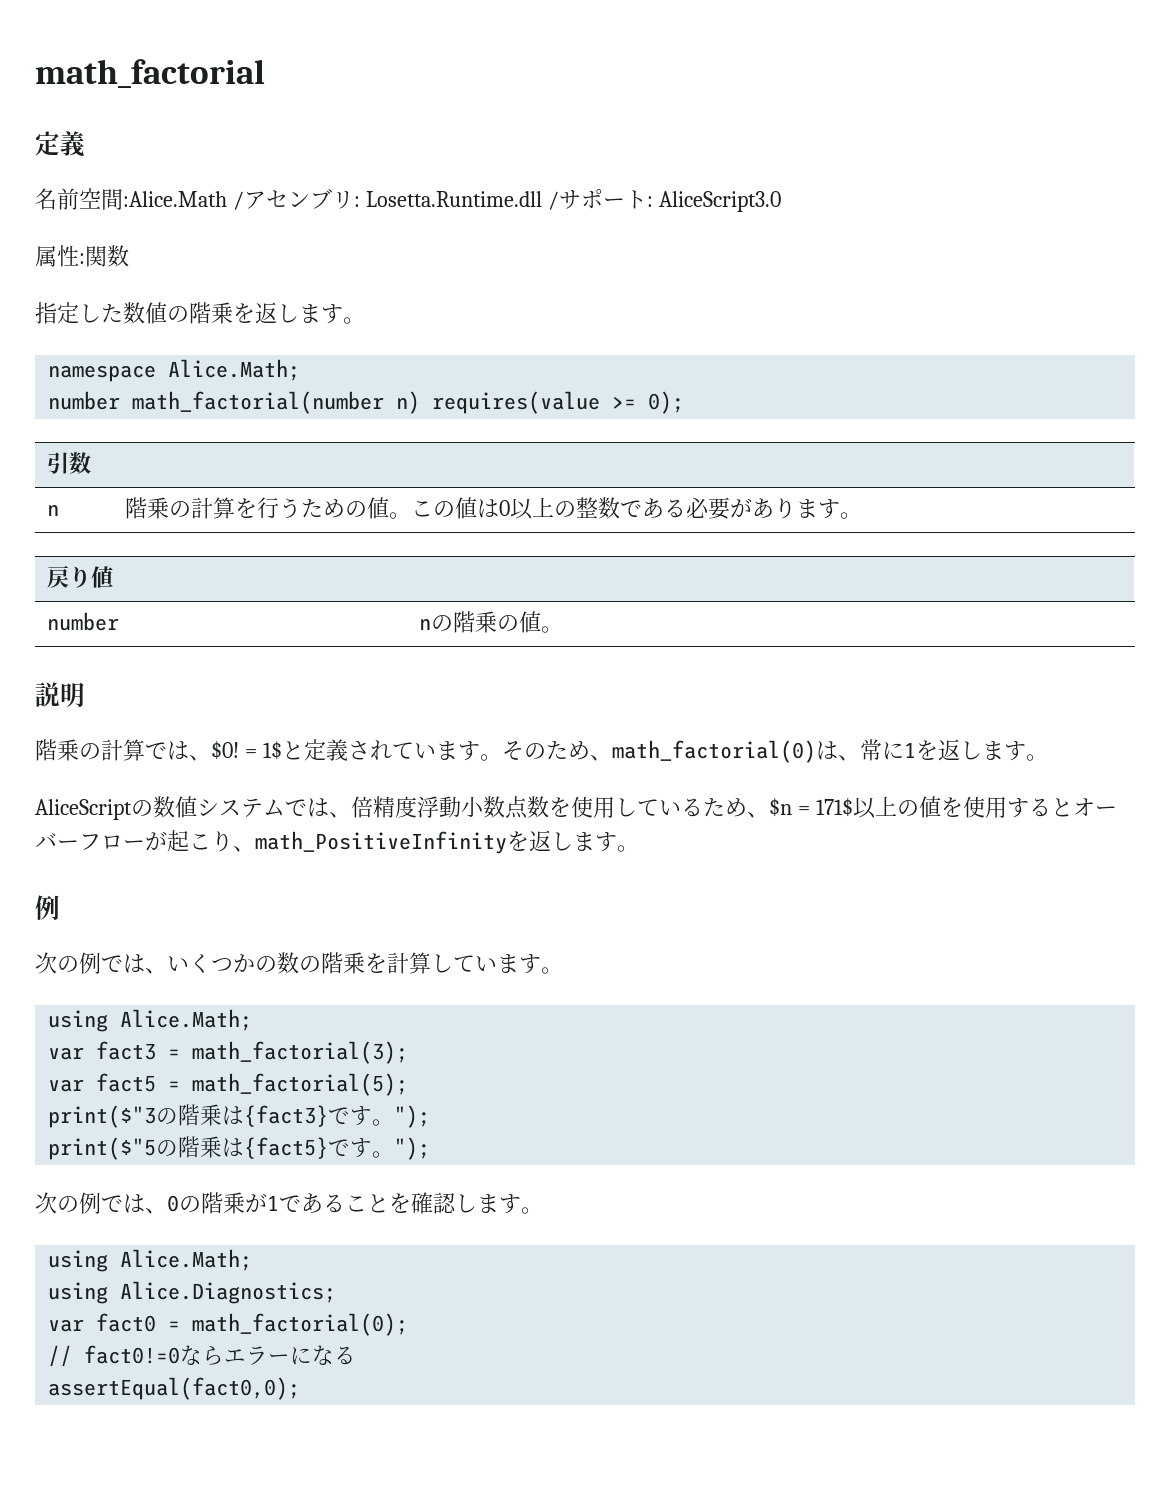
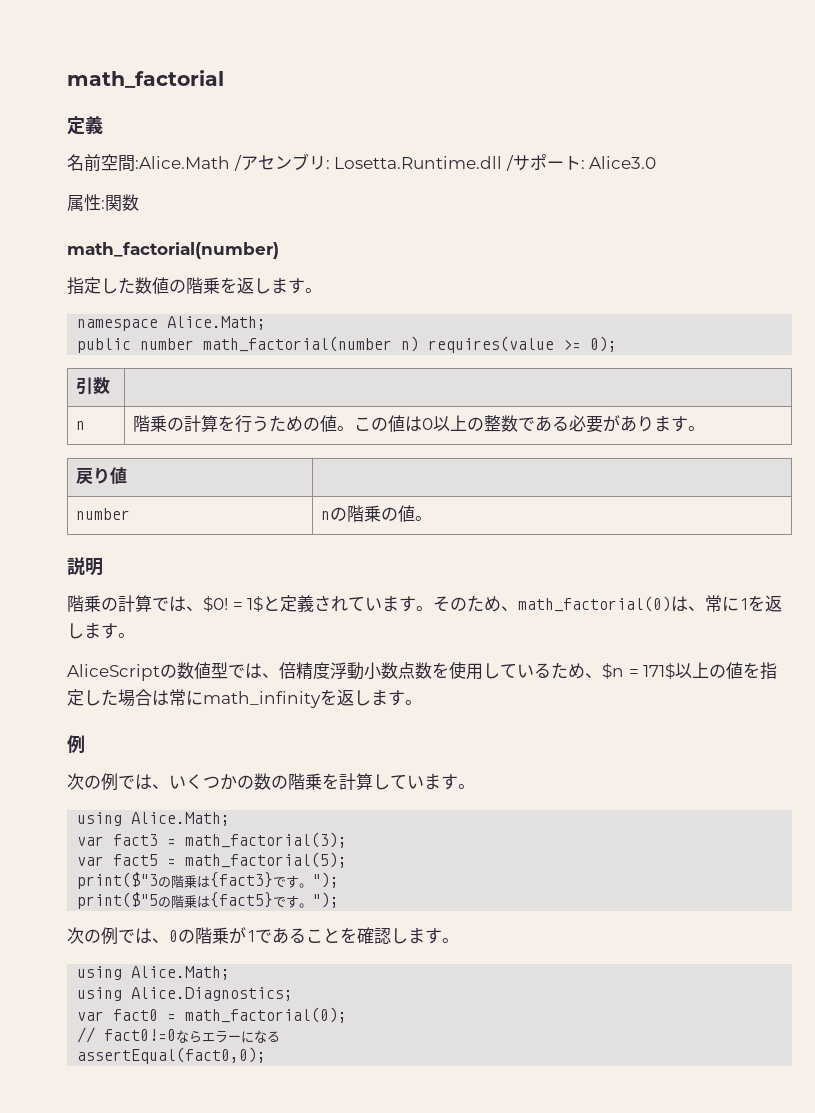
[658,191,781,212] AliceScript3.0 -> [589,156,657,169] Alice3.0
(129, 256) none -> [67,242,279,259] // math_factorial(number)
(301, 370) none -> [77,338,132,353] public
[197,798,285,817] システム -> [211,662,228,679] 型
[962,796,1117,818] [35,830,507,854] 使用するとオーバーフローが起こり、math_PositiveInfinity -> [760,662,778,680] [67,689,321,708] 指定した場合は常にmath_infinity

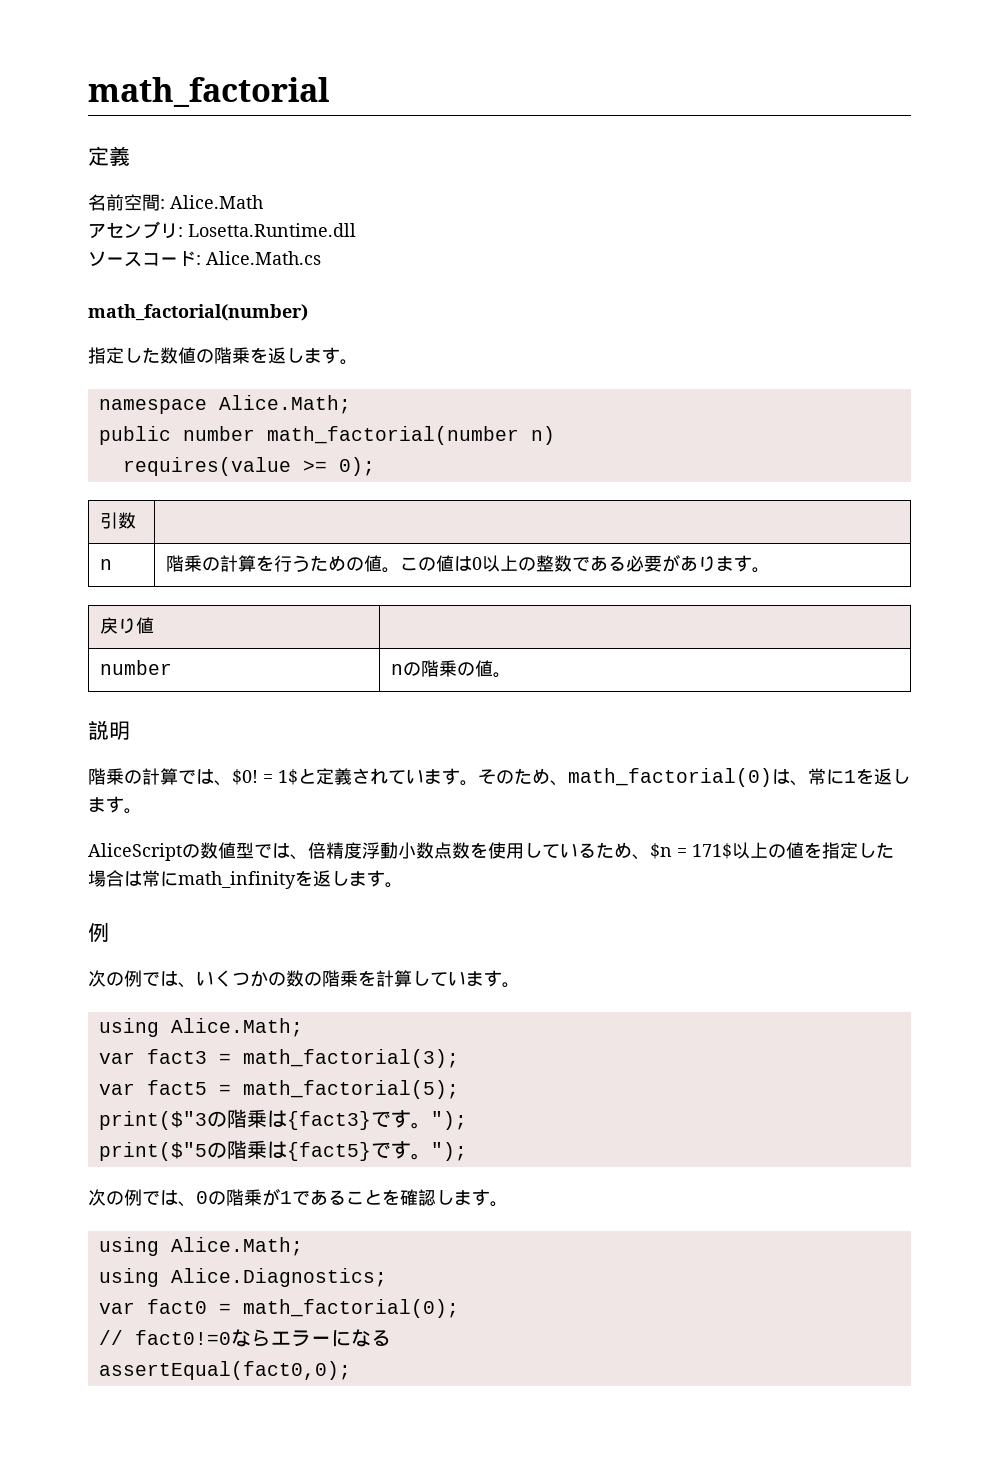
[135,155,242,171] :Alice.Math / -> [160,195,263,209] : Alice.Math //
[505,154,657,171] [67,194,139,211] /サポート: Alice3.0 // 属性:関数 -> [88,251,321,267] // ソースコード: Alice.Math.cs
(420, 344) none -> (555, 435) //

